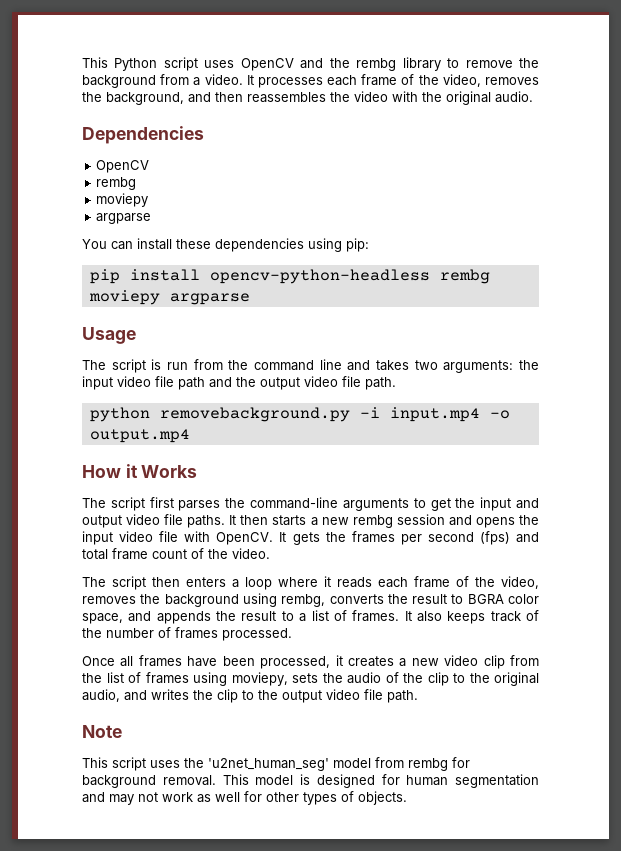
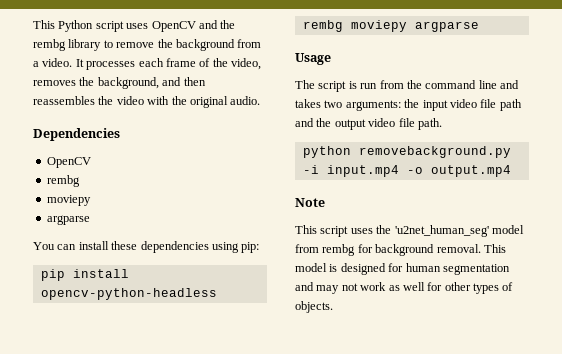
[82,464,198,478] [82,497,539,511] [82,514,539,528] [82,531,539,545] [82,548,270,560] [82,576,539,590] [82,593,539,607] [82,610,539,624] [82,627,292,641] [82,655,540,669] [82,672,539,686] [82,689,418,703] // How it Works // The script first parses the command-line arguments to get the input and output video file paths. It then starts a new rembg session and opens the input video file with OpenCV. It gets the frames per second (fps) and total frame count of the video. // The script then enters a loop where it reads each frame of the video, removes the background using rembg, converts the result to BGRA color space, and appends the result to a list of frames. It also keeps track of the number of frames processed. // Once all frames have been processed, it creates a new video clip from the list of frames using moviepy, sets the audio of the clip to the original audio, and writes the clip to the output video file path. -> (511, 171) none

